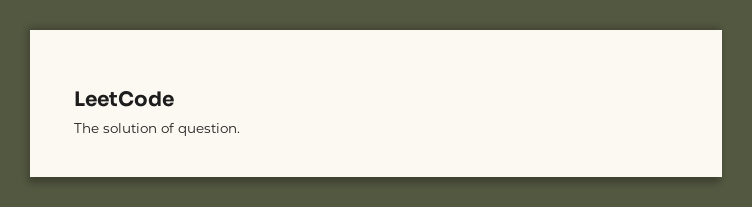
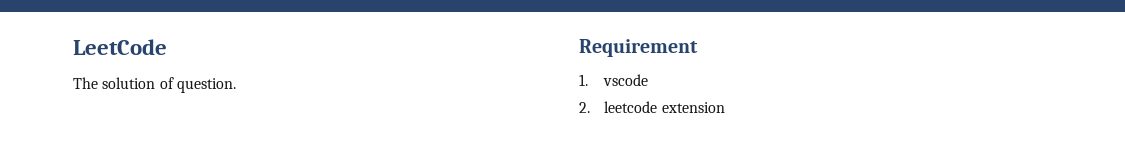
(240, 129) none -> [579,39,698,57] [579,74,649,86] [579,101,725,113] // Requirement // 1. vscode // 2. leetcode extension

